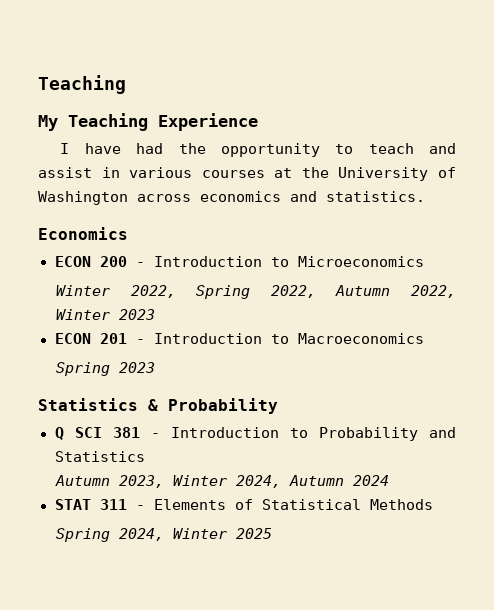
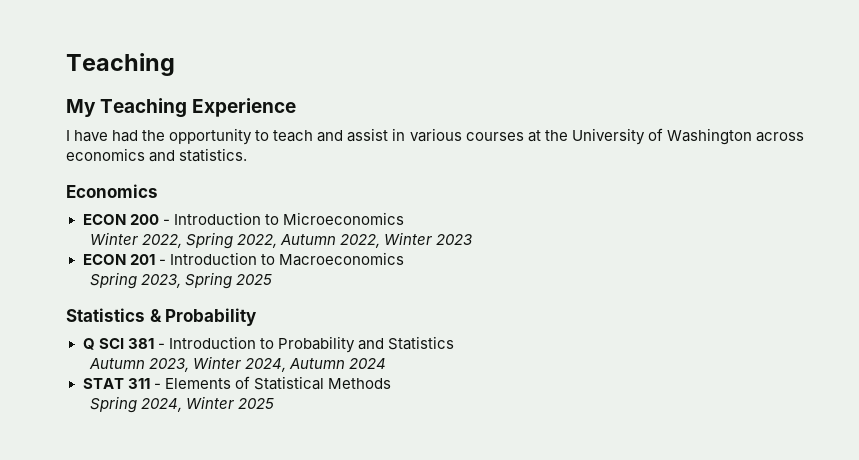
[119,362,156,373] 2023 -> [141,272,273,289] 2023, Spring 2025

